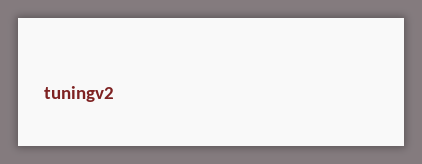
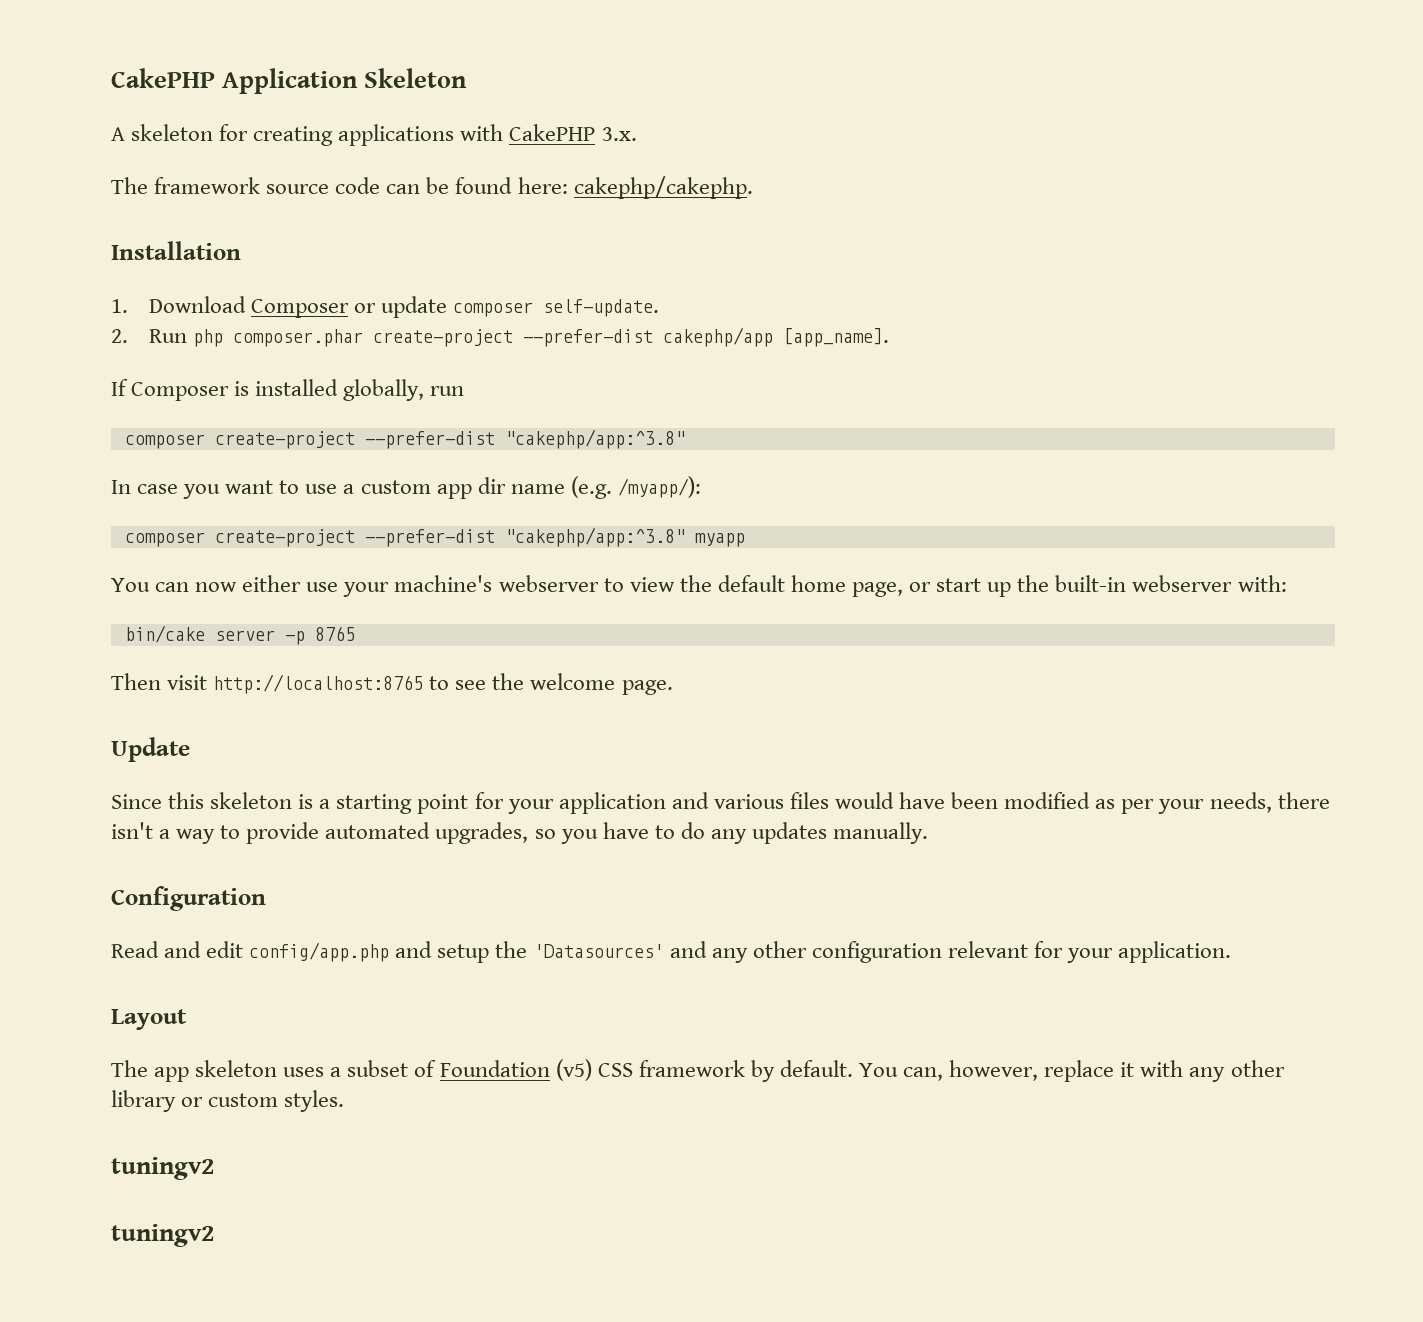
[44,86,114,102] tuningv2 -> [111,68,468,94] [111,124,637,146] [111,176,753,199] [111,241,241,260] [111,296,660,318] [111,327,890,347] [111,379,465,401] [124,429,685,449] [111,476,701,499] [124,527,745,547] [111,575,1287,597] [124,625,355,645] [111,673,673,695] [111,737,190,762] [111,792,1330,814] [111,822,929,844] [111,886,266,911] [111,941,1232,963] [111,1009,187,1030] [111,1059,1285,1082] [111,1090,345,1112] [111,1157,214,1180] [111,1224,214,1247] CakePHP Application Skeleton // A skeleton for creating applications with CakePHP 3.x. // The framework source code can be found here: cakephp/cakephp. // Installation // 1. Download Composer or update composer self-update. // 2. Run php composer.phar create-project --prefer-dist cakephp/app [app_name]. // If Composer is installed globally, run // composer create-project --prefer-dist "cakephp/app:^3.8" // In case you want to use a custom app dir name (e.g. /myapp/): // composer create-project --prefer-dist "cakephp/app:^3.8" myapp // You can now either use your machine's webserver to view the default home page, or start up the built-in webserver with: // bin/cake server -p 8765 // Then visit http://localhost:8765 to see the welcome page. // Update // Since this skeleton is a starting point for your application and various files would have been modified as per your needs, there isn't a way to provide automated upgrades, so you have to do any updates manually. // Configuration // Read and edit config/app.php and setup the 'Datasources' and any other configuration relevant for your application. // Layout // The app skeleton uses a subset of Foundation (v5) CSS framework by default. You can, however, replace it with any other library or custom styles. // tuningv2 // tuningv2

